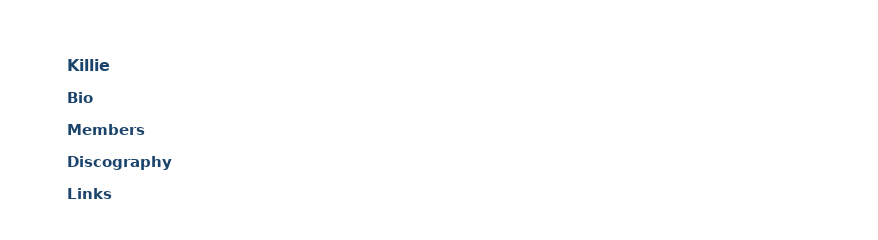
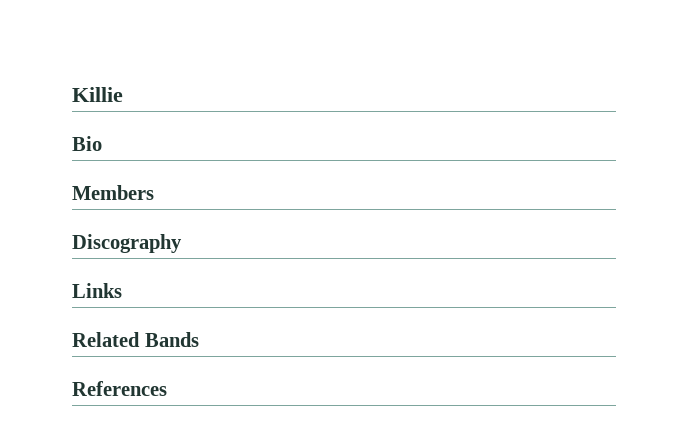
(112, 193) none -> [72,332,199,347] [72,381,167,396] // Related Bands // References

